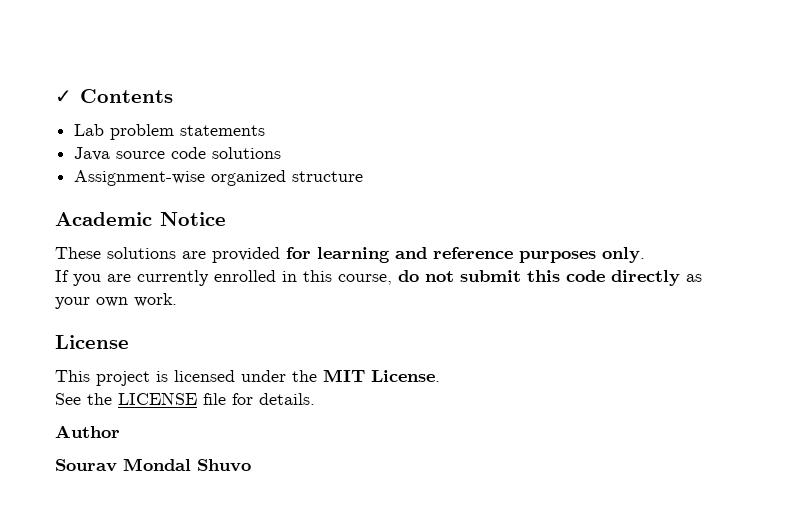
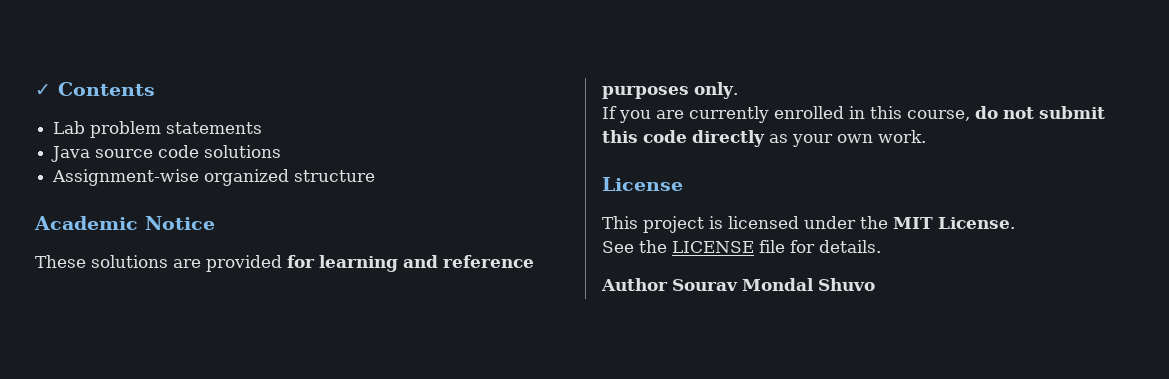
(120, 431) // -> (668, 284) none

